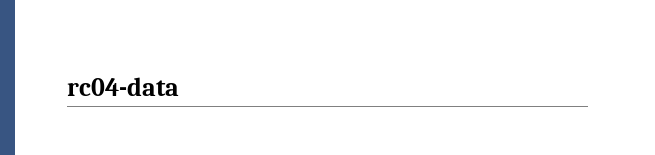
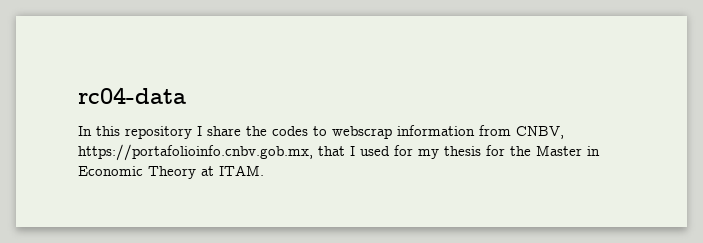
(179, 86) none -> [78,125,564,139] [78,144,600,161] [78,165,264,179] // In this repository I share the codes to webscrap information from CNBV, https://portafolioinfo.cnbv.gob.mx, that I used for my thesis for the Master in Economic Theory at ITAM.

